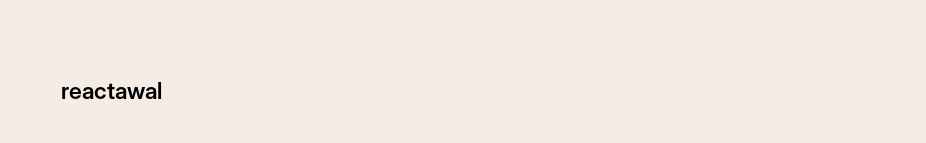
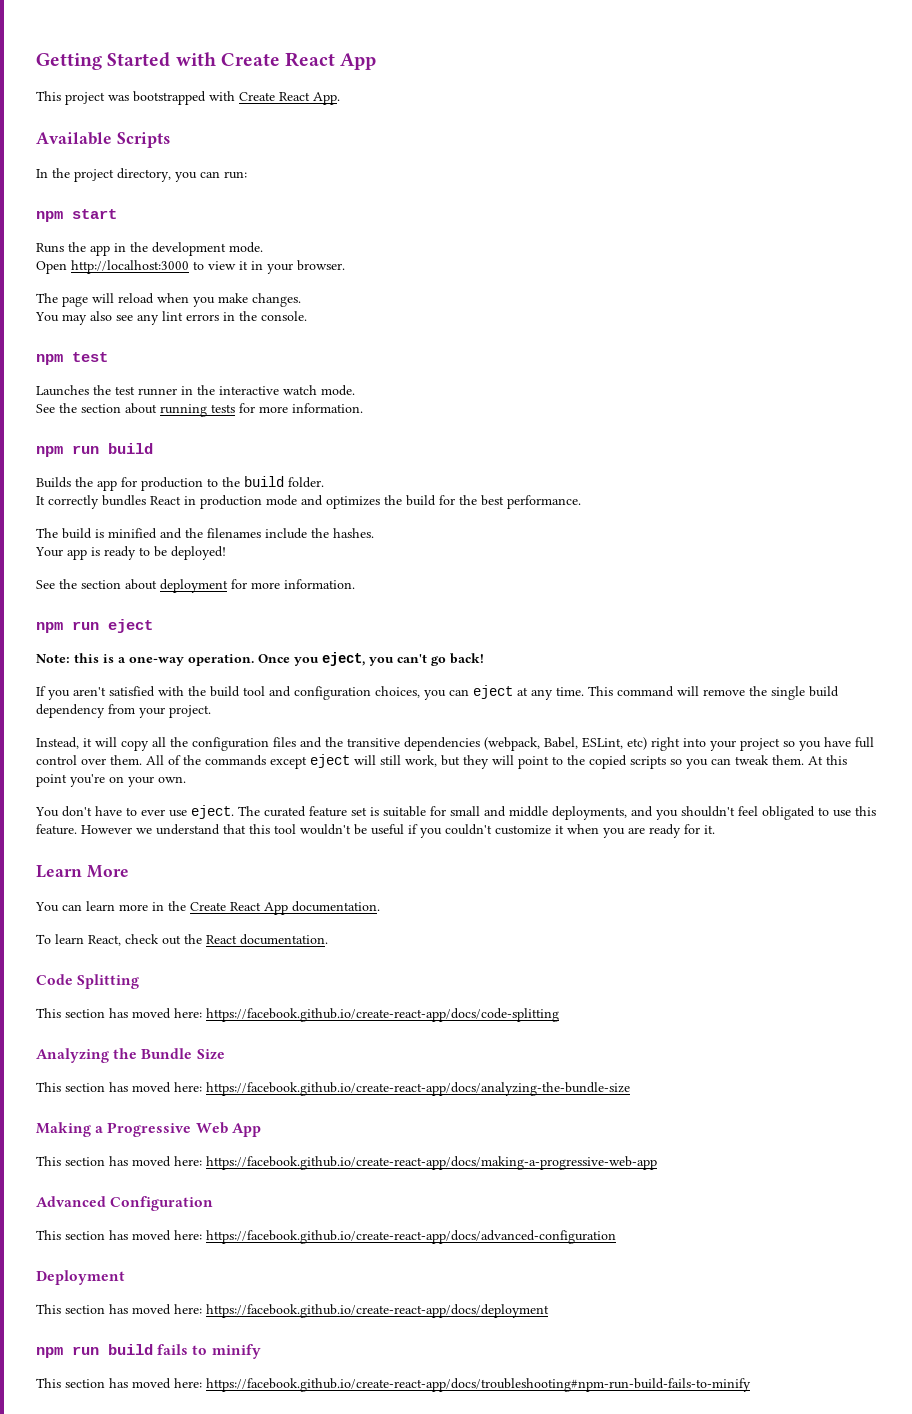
[61,82,162,99] reactawal -> [36,52,377,70] [36,91,340,105] [36,132,170,148] [36,168,247,182] [36,209,117,222] [36,242,263,256] [36,260,345,274] [36,293,301,307] [35,311,307,325] [36,352,108,365] [36,385,355,396] [36,403,363,417] [36,443,153,457] [36,476,324,491] [36,495,581,509] [36,528,374,539] [35,546,226,560] [36,579,355,593] [36,619,153,633] [36,652,484,666] [36,685,839,700] [36,704,211,718] [36,737,874,751] [36,754,847,769] [36,774,186,787] [35,805,876,820] [36,824,715,838] [36,865,129,878] [35,901,380,915] [36,934,328,946] [36,974,140,989] [36,1008,559,1022] [36,1048,225,1063] [36,1082,630,1096] [36,1122,261,1137] [36,1156,657,1170] [36,1196,214,1211] [36,1230,616,1244] [36,1270,125,1285] [36,1304,549,1318] [36,1344,261,1359] [36,1378,751,1392] Getting Started with Create React App // This project was bootstrapped with Create React App. // Available Scripts // In the project directory, you can run: // npm start // Runs the app in the development mode. // Open http://localhost:3000 to view it in your browser. // The page will reload when you make changes. // You may also see any lint errors in the console. // npm test // Launches the test runner in the interactive watch mode. // See the section about running tests for more information. // npm run build // Builds the app for production to the build folder. // It correctly bundles React in production mode and optimizes the build for the best performance. // The build is minified and the filenames include the hashes. // Your app is ready to be deployed! // See the section about deployment for more information. // npm run eject // Note: this is a one-way operation. Once you eject, you can't go back! // If you aren't satisfied with the build tool and configuration choices, you can eject at any time. This command will remove the single build dependency from your project. // Instead, it will copy all the configuration files and the transitive dependencies (webpack, Babel, ESLint, etc) right into your project so you have full control over them. All of the commands except eject will still work, but they will point to the copied scripts so you can tweak them. At this point you're on your own. // You don't have to ever use eject. The curated feature set is suitable for small and middle deployments, and you shouldn't feel obligated to use this feature. However we understand that this tool wouldn't be useful if you couldn't customize it when you are ready for it. // Learn More // You can learn more in the Create React App documentation. // To learn React, check out the React documentation. // Code Splitting // This section has moved here: https://facebook.github.io/create-react-app/docs/code-splitting // Analyzing the Bundle Size // This section has moved here: https://facebook.github.io/create-react-app/docs/analyzing-the-bundle-size // Making a Progressive Web App // This section has moved here: https://facebook.github.io/create-react-app/docs/making-a-progressive-web-app // Advanced Configuration // This section has moved here: https://facebook.github.io/create-react-app/docs/advanced-configuration // Deployment // This section has moved here: https://facebook.github.io/create-react-app/docs/deployment // npm run build fails to minify // This section has moved here: https://facebook.github.io/create-react-app/docs/troubleshooting#npm-run-build-fails-to-minify

